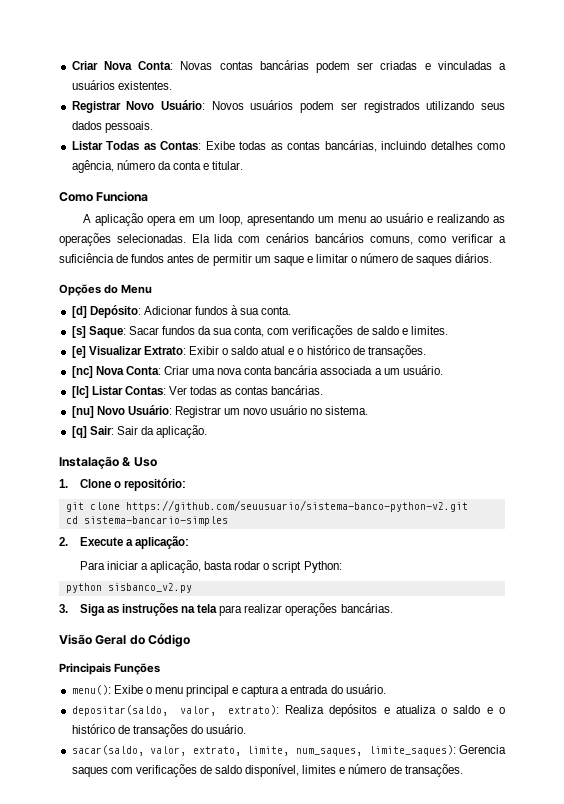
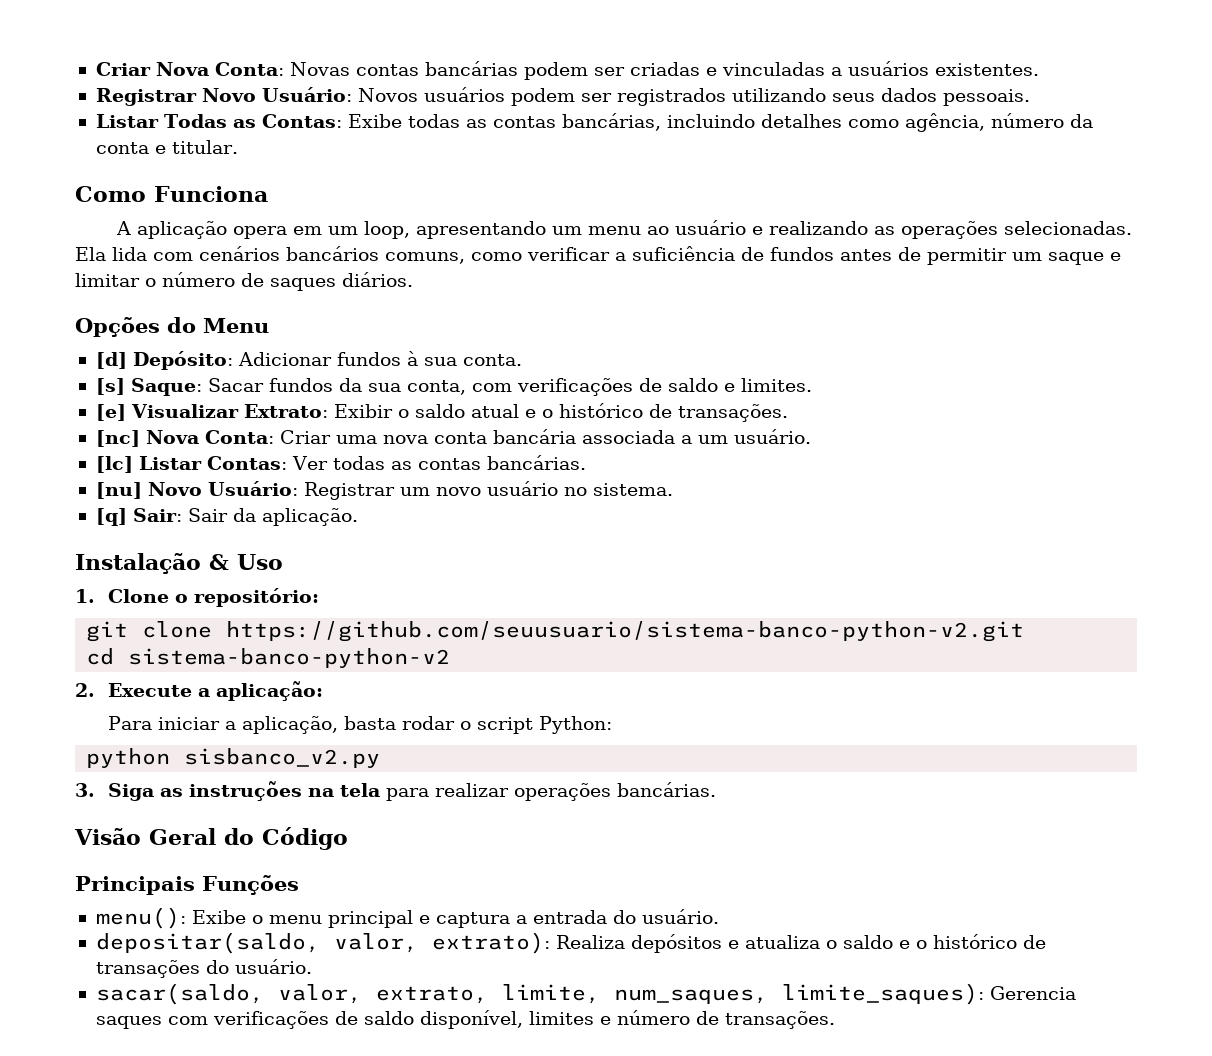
[83,516,228,526] sistema-bancario-simples -> [128,648,451,668] sistema-banco-python-v2

